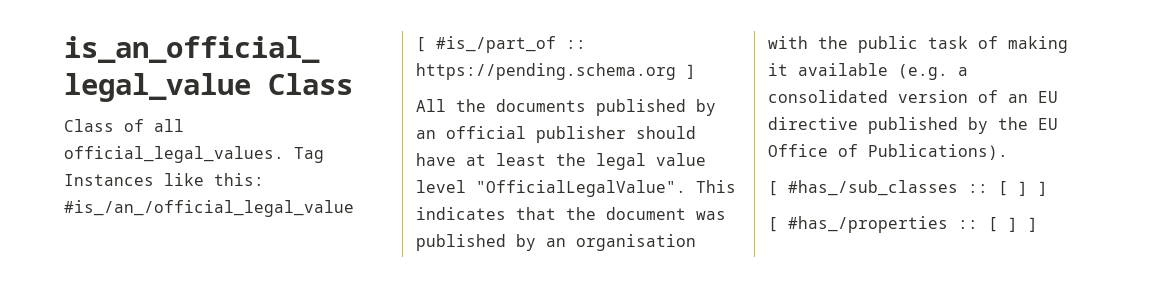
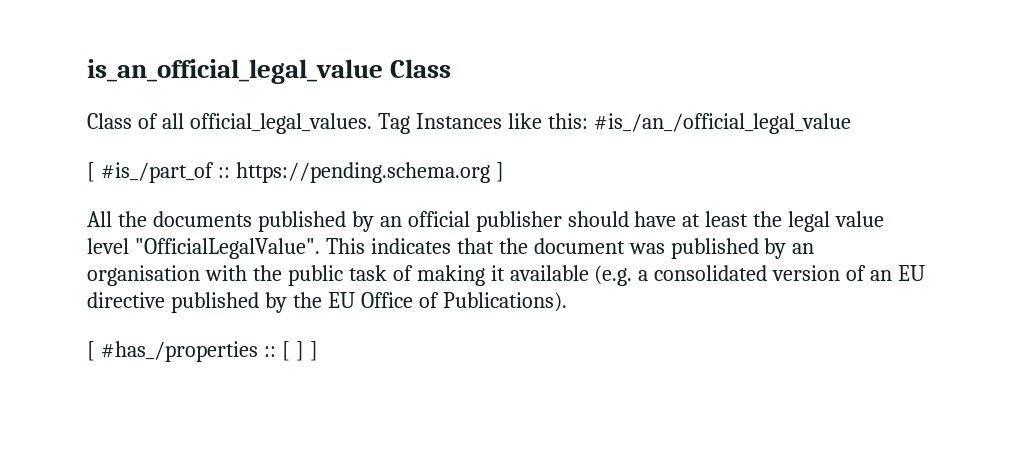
[768,180,1048,196] // [ #has_/sub_classes :: [ ] ] -> (567, 302) none

